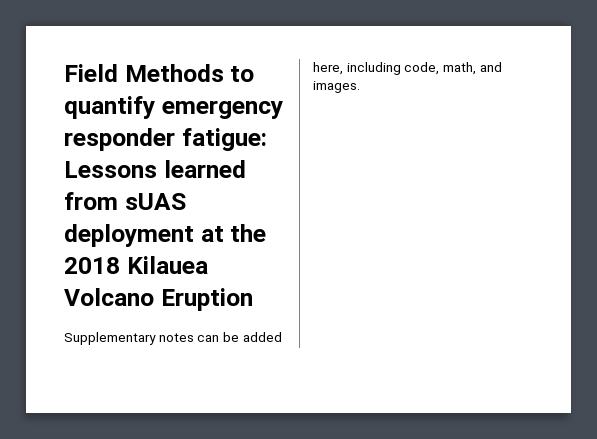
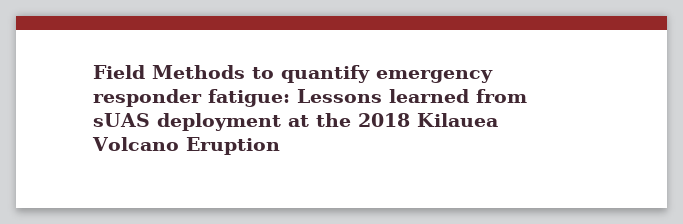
[64,332,282,345] [313,62,502,75] [313,81,360,93] // Supplementary notes can be added here, including code, math, and images. -> (280, 146) none

